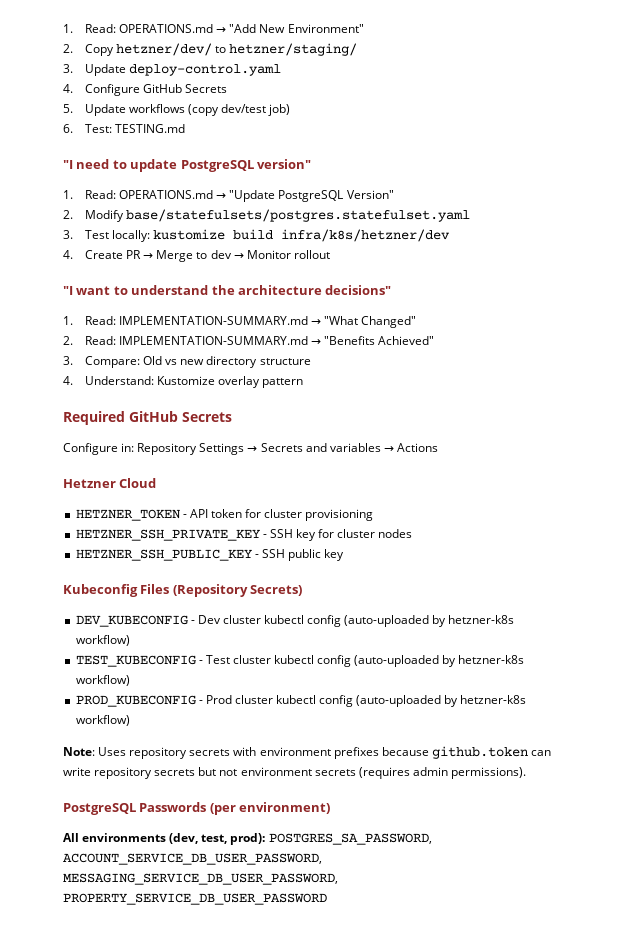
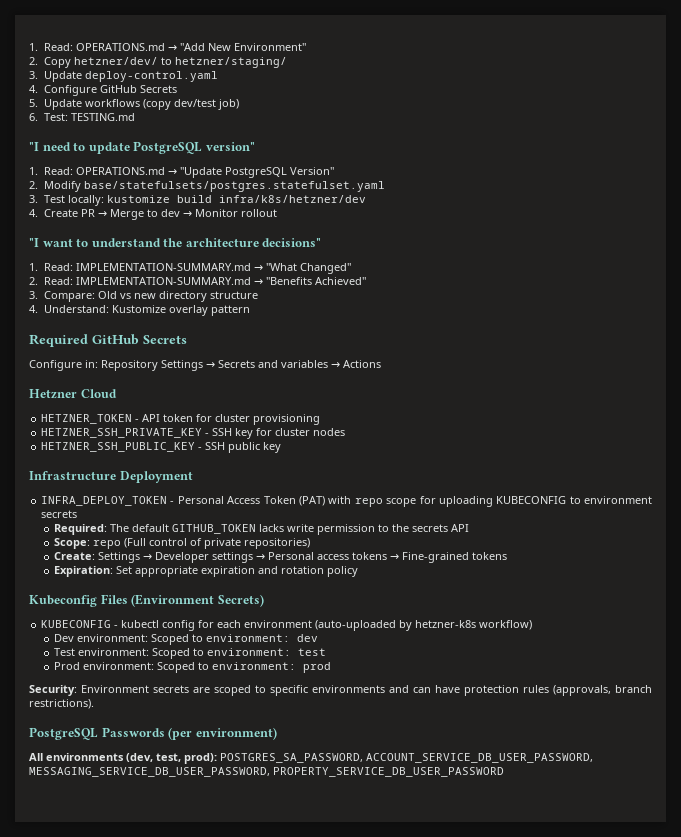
(345, 555) none -> [29,471,193,483] [41,496,652,507] [41,510,78,518] [53,524,469,535] [53,538,310,549] [53,552,507,563] [53,566,358,577] // Infrastructure Deployment // INFRA_DEPLOY_TOKEN - Personal Access Token (PAT) with repo scope for uploading KUBECONFIG to environment secrets // Required: The default GITHUB_TOKEN lacks write permission to the secrets API // Scope: repo (Full control of private repositories) // Create: Settings → Developer settings → Personal access tokens → Fine-grained tokens // Expiration: Set appropriate expiration and rotation policy
[172,584,248,597] (Repository -> [131,594,215,607] (Environment
[75,615,515,627] [75,635,130,646] [75,655,525,667] [75,675,130,686] [75,695,527,707] [75,715,130,726] [63,746,551,759] [63,767,526,779] DEV_KUBECONFIG - Dev cluster kubectl config (auto-uploaded by hetzner-k8s workflow) // TEST_KUBECONFIG - Test cluster kubectl config (auto-uploaded by hetzner-k8s workflow) // PROD_KUBECONFIG - Prod cluster kubectl config (auto-uploaded by hetzner-k8s workflow) // Note: Uses repository secrets with environment prefixes because github.token can write repository secrets but not environment secrets (requires admin permissions). -> [41,620,533,631] [53,634,318,645] [53,648,326,659] [53,662,331,673] [29,685,652,696] [29,699,94,709] KUBECONFIG - kubectl config for each environment (auto-uploaded by hetzner-k8s workflow) // Dev environment: Scoped to environment: dev // Test environment: Scoped to environment: test // Prod environment: Scoped to environment: prod // Security: Environment secrets are scoped to specific environments and can have protection rules (approvals, branch restrictions).

